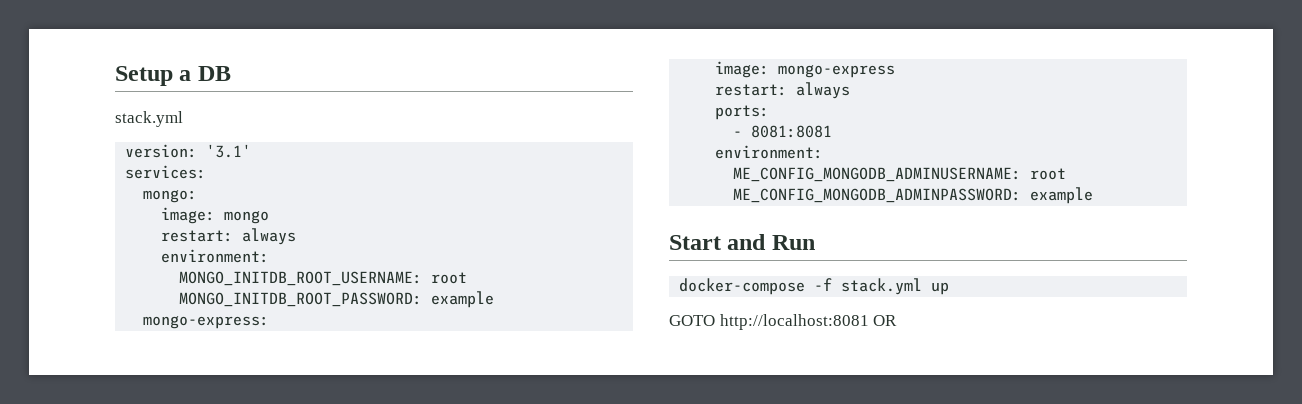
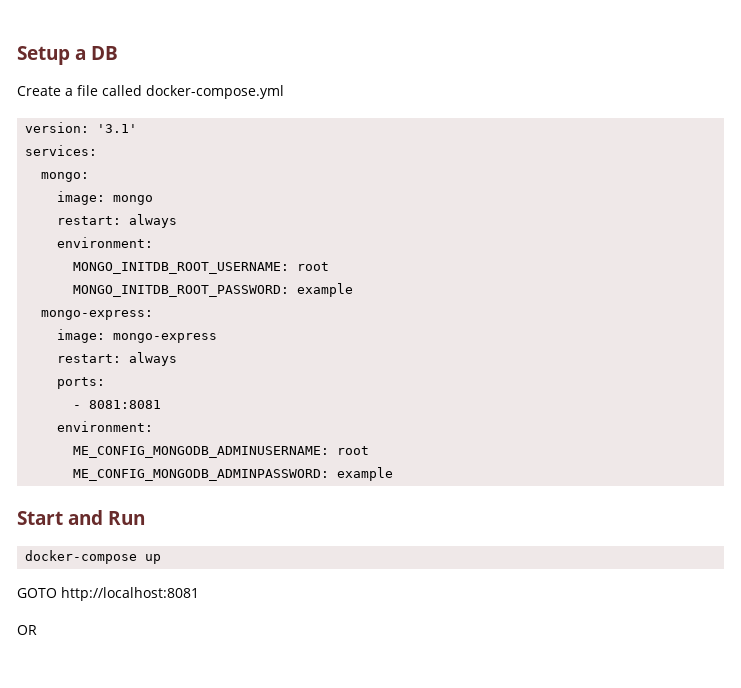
[115,111,183,127] stack.yml -> [17,85,284,99] Create a file called docker-compose.yml
[814,278,923,295] -f stack.yml -> (138, 557) none
(869, 322) none -> (199, 594) //

